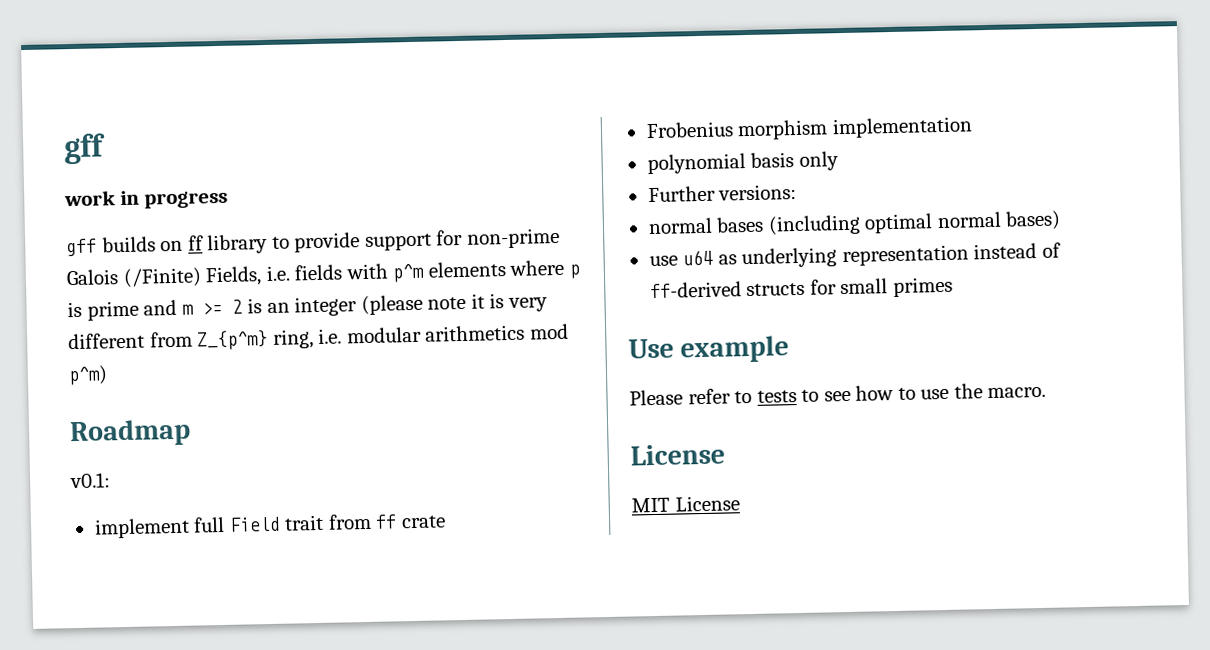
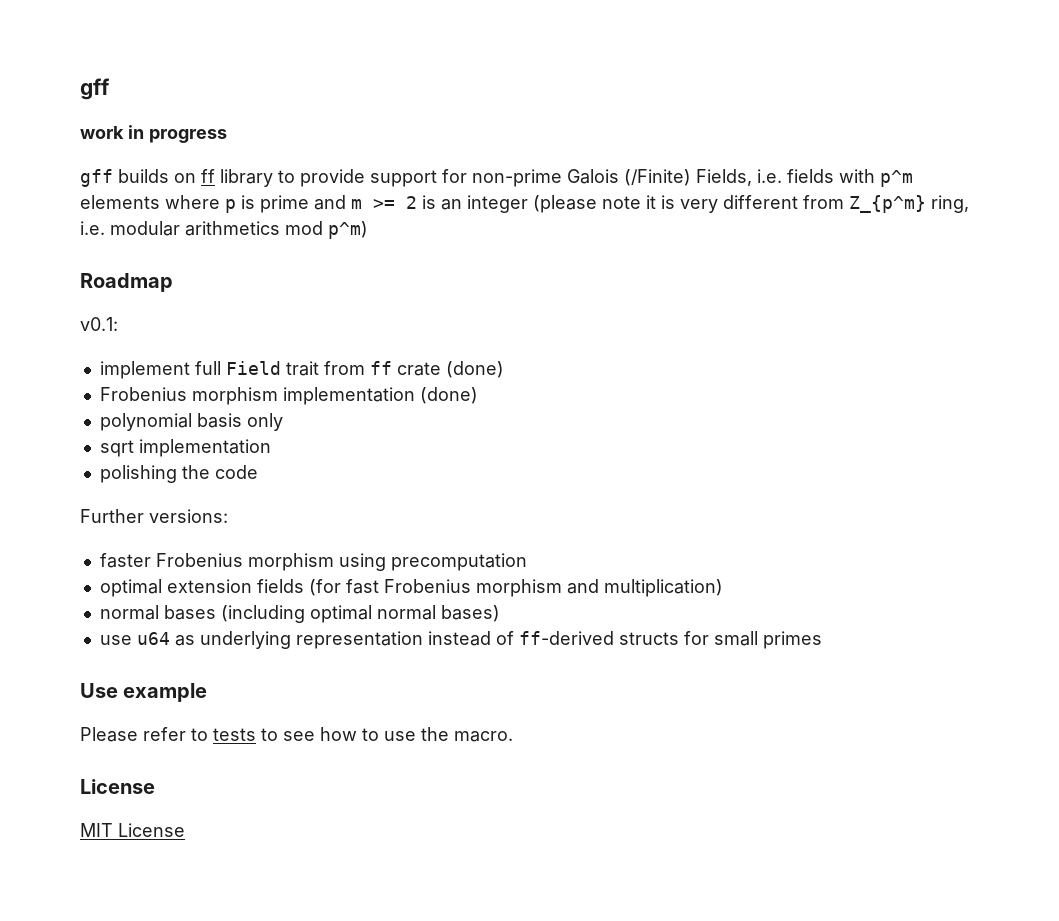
(446, 522) none -> [445,361,504,378] (done)
(973, 127) none -> [419,387,478,404] (done)
[647,183,798,203] Further versions: -> [99,439,271,457] [99,465,258,483] [80,509,228,523] [99,553,527,571] [99,579,723,597] sqrt implementation // polishing the code // Further versions: // faster Frobenius morphism using precomputation // optimal extension fields (for fast Frobenius morphism and multiplication)

